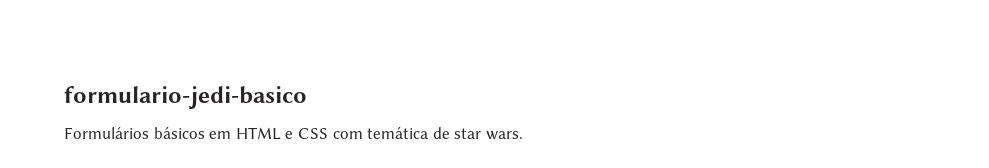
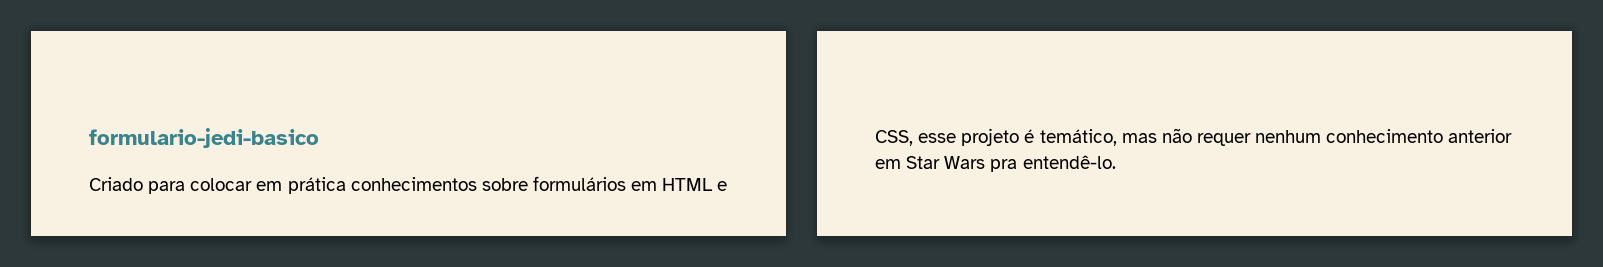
[64,127,523,140] Formulários básicos em HTML e CSS com temática de star wars. -> [89,176,728,194] [875,128,1513,146] [875,155,1116,172] Criado para colocar em prática conhecimentos sobre formulários em HTML e CSS, esse projeto é temático, mas não requer nenhum conhecimento anterior em Star Wars pra entendê-lo.

